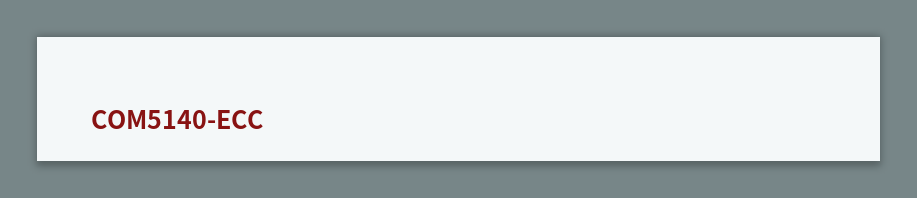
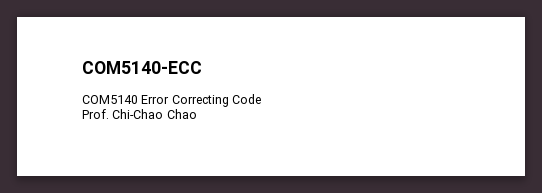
(263, 119) none -> [82,94,262,107] [82,109,197,119] // COM5140 Error Correcting Code // Prof. Chi-Chao Chao

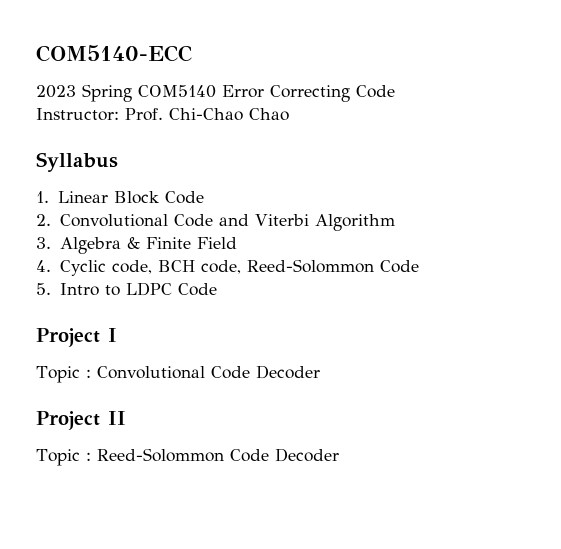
(202, 67) none -> [36,84,132,102] 2023 Spring
(262, 99) none -> [36,108,119,121] Instructor:
(197, 114) none -> [36,152,118,172] [36,191,204,204] [36,214,395,231] [36,237,237,254] [36,259,419,276] [36,282,217,296] [36,328,117,347] [36,365,320,383] [36,411,126,430] [36,448,339,466] // Syllabus // 1. Linear Block Code // 2. Convolutional Code and Viterbi Algorithm // 3. Algebra & Finite Field // 4. Cyclic code, BCH code, Reed-Solommon Code // 5. Intro to LDPC Code // Project I // Topic : Convolutional Code Decoder // Project II // Topic : Reed-Solommon Code Decoder

